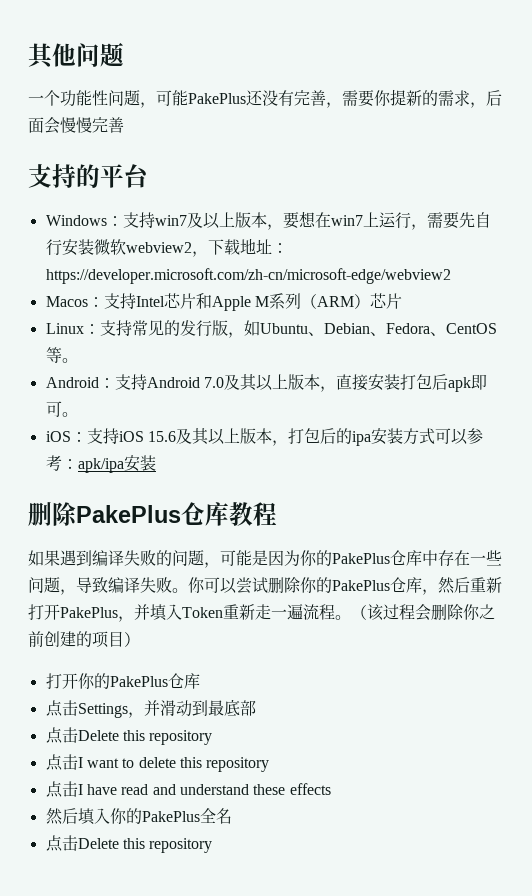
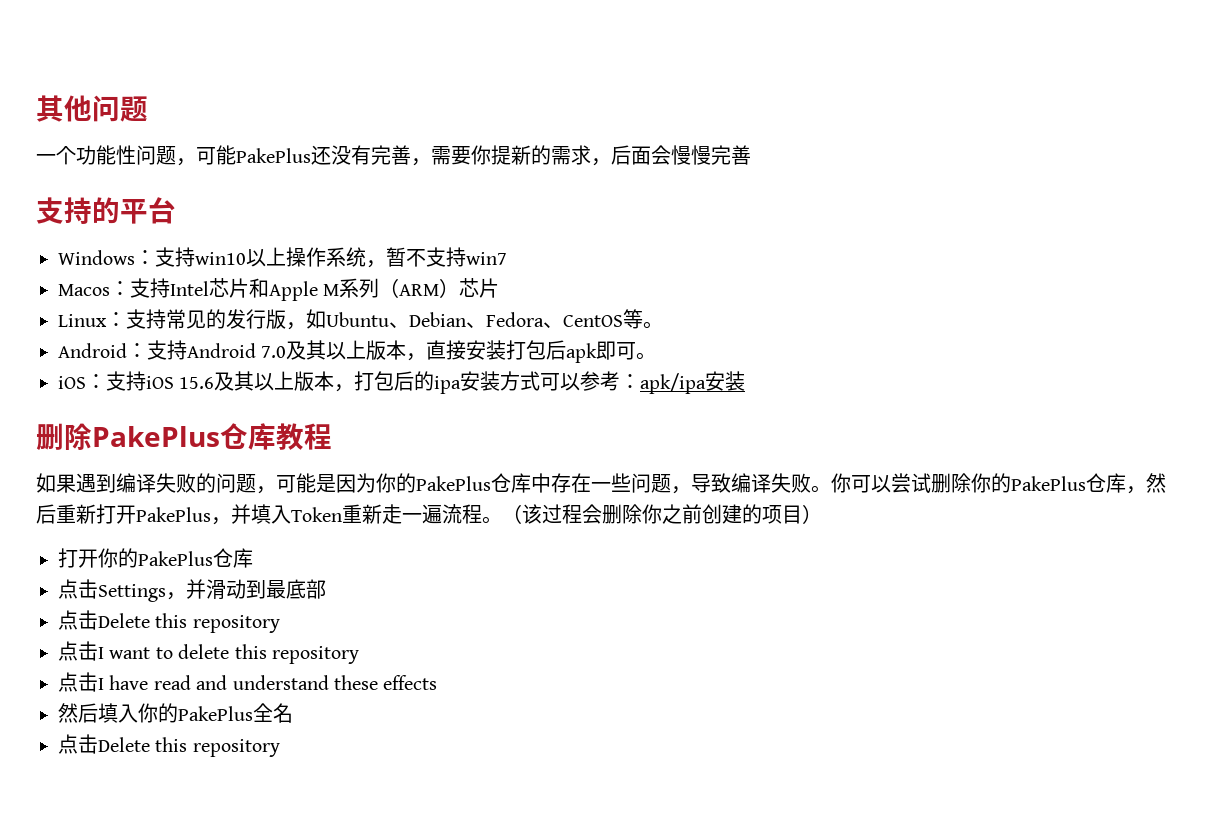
[154,211,491,230] [45,238,288,257] [45,268,451,284] win7及以上版本，要想在win7上运行，需要先自行安装微软webview2，下载地址：https://developer.microsoft.com/zh-cn/microsoft-edge/webview2 -> [195,247,507,268] win10以上操作系统，暂不支持win7

